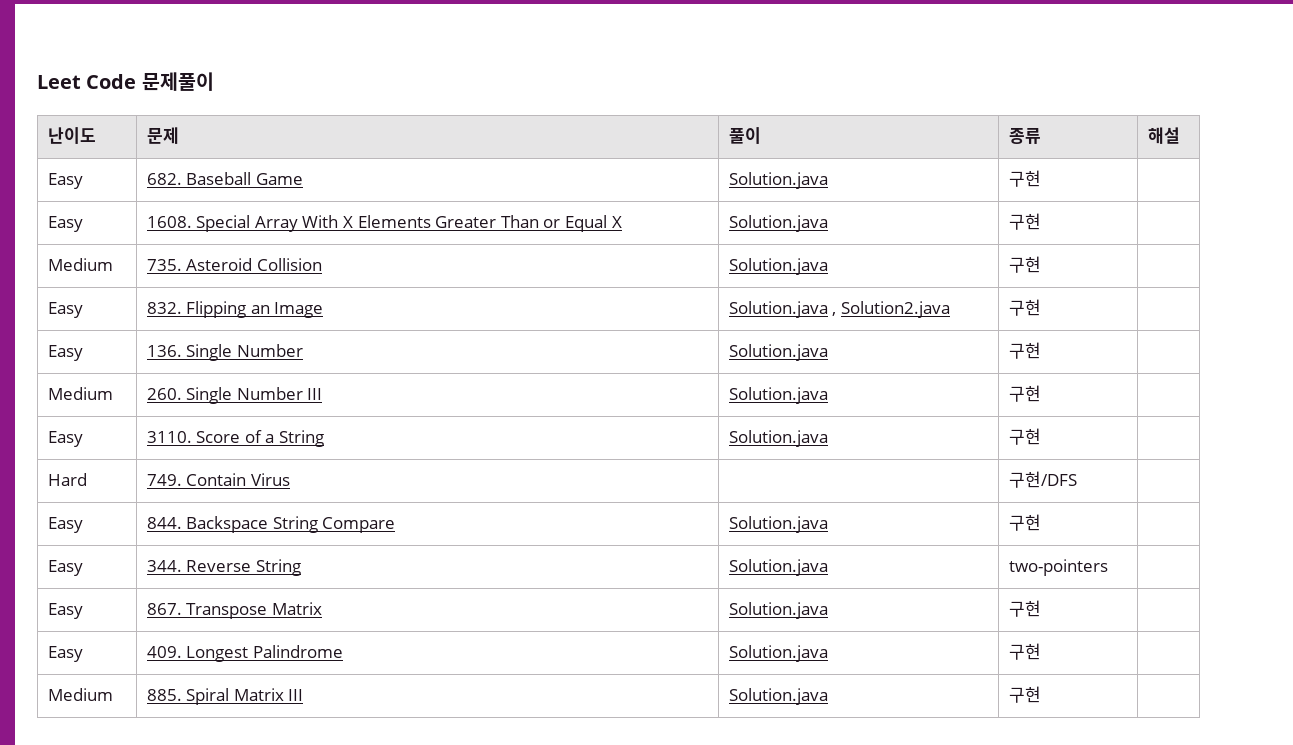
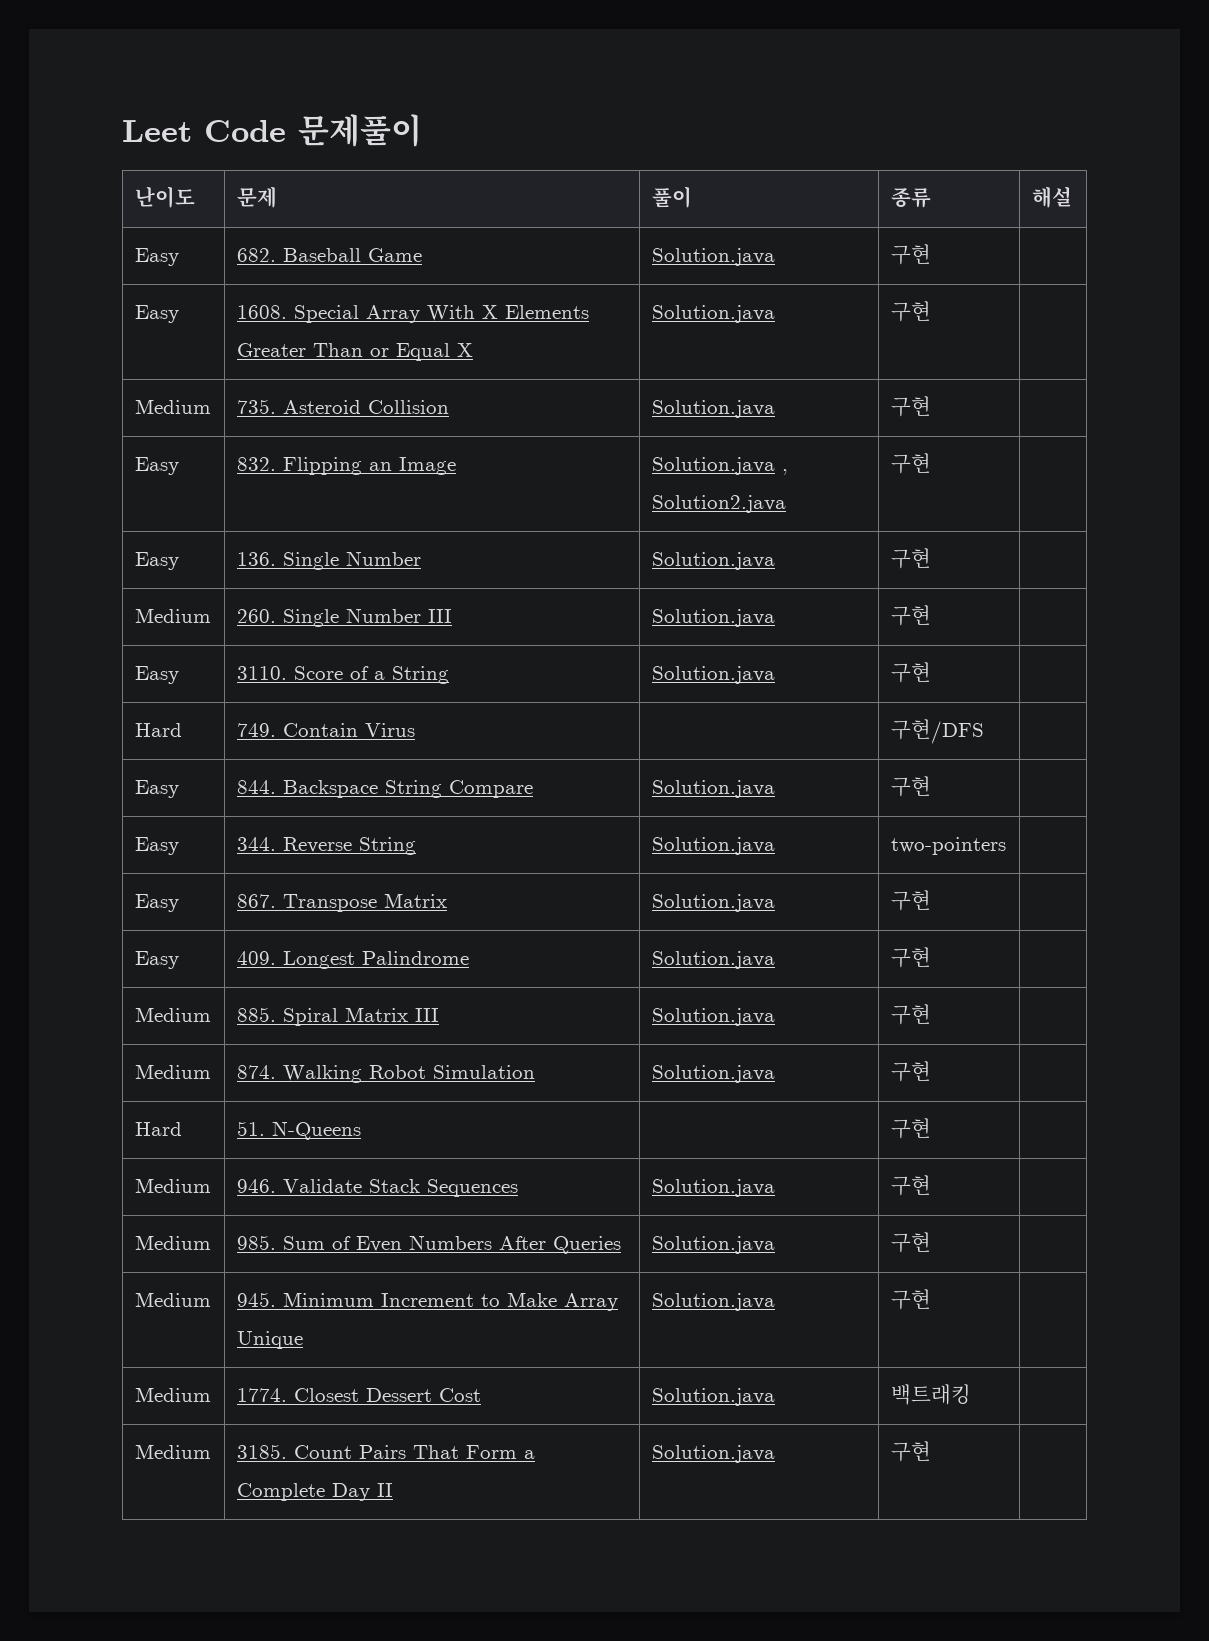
(1041, 694) none -> [134,1064,211,1079] [236,1065,535,1083] [651,1065,775,1083] [890,1061,931,1082] [134,1122,182,1136] [236,1121,361,1140] [890,1118,931,1139] [134,1178,211,1193] [236,1179,518,1197] [651,1179,775,1197] [890,1175,931,1196] [134,1235,211,1250] [236,1235,621,1254] [651,1236,775,1254] [890,1232,931,1253] [134,1292,211,1307] [236,1292,618,1311] [236,1331,303,1349] [651,1293,775,1311] [890,1289,931,1310] [134,1387,211,1402] [236,1388,481,1402] [651,1388,775,1406] [890,1384,971,1405] [134,1444,211,1459] [236,1444,535,1459] [236,1483,393,1501] [651,1445,775,1463] [890,1441,931,1462] // Medium | 874. Walking Robot Simulation | Solution.java | 구현 | // Hard | 51. N-Queens | | 구현 | // Medium | 946. Validate Stack Sequences | Solution.java | 구현 | // Medium | 985. Sum of Even Numbers After Queries | Solution.java | 구현 | // Medium | 945. Minimum Increment to Make Array Unique | Solution.java | 구현 | // Medium | 1774. Closest Dessert Cost | Solution.java | 백트래킹 | // Medium | 3185. Count Pairs That Form a Complete Day II | Solution.java | 구현 |

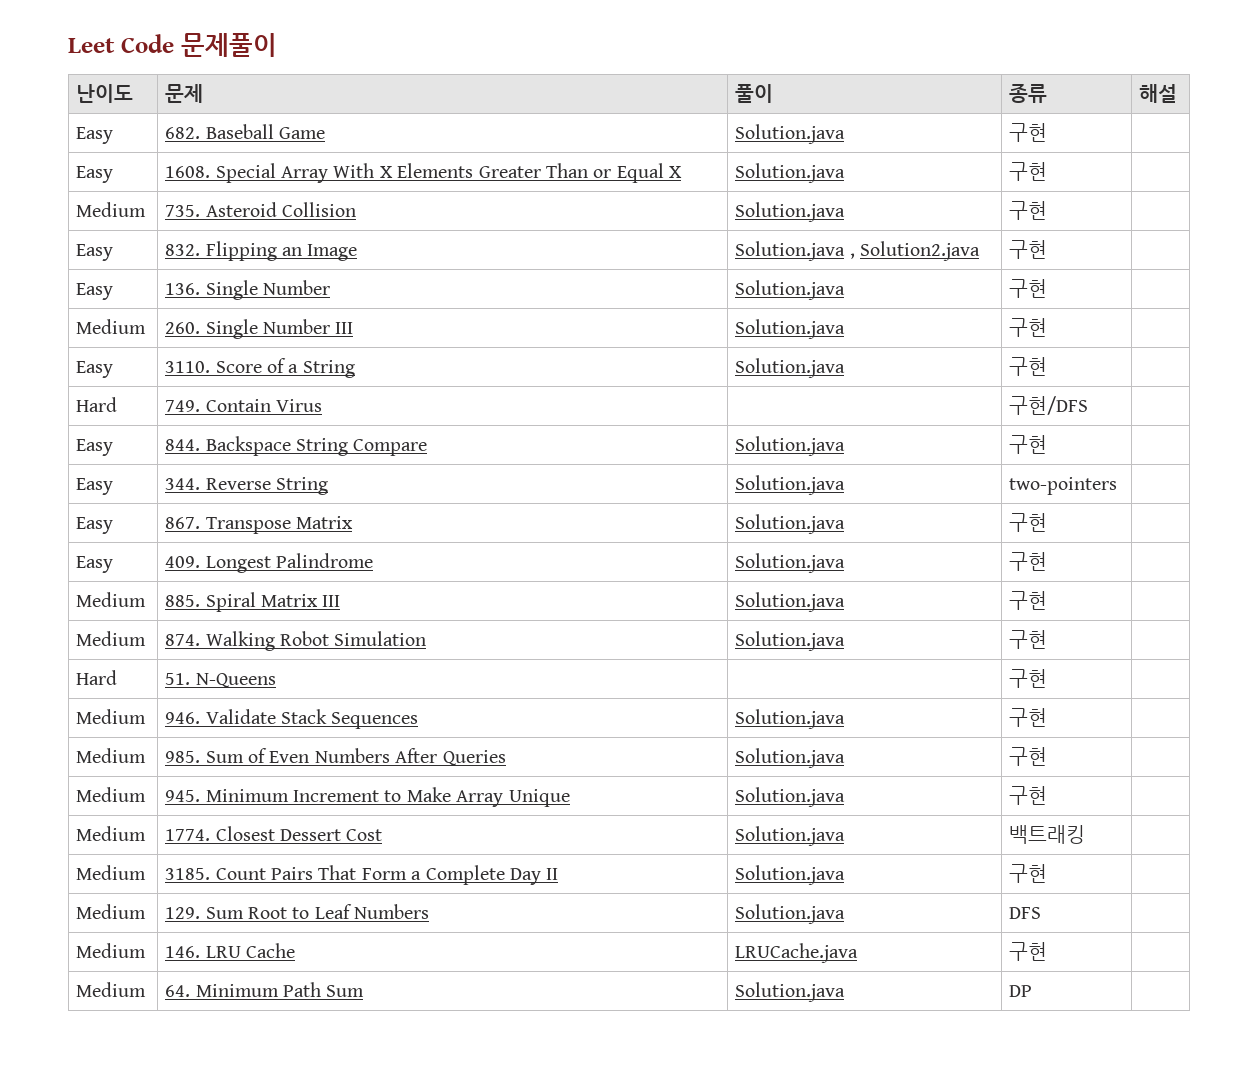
(931, 1451) none -> [76,904,147,919] [165,904,430,919] [735,904,846,924] [1009,907,1042,919] [76,943,147,958] [165,943,295,958] [735,943,859,963] [1009,942,1048,961] [76,982,147,997] [165,982,365,997] [735,982,846,1002] [1009,985,1033,997] // Medium | 129. Sum Root to Leaf Numbers | Solution.java | DFS | // Medium | 146. LRU Cache | LRUCache.java | 구현 | // Medium | 64. Minimum Path Sum | Solution.java | DP |

